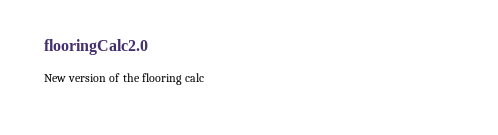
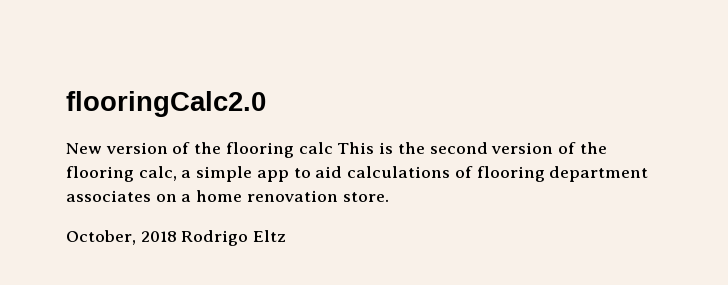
(205, 77) none -> [337,142,607,154] [66,166,649,182] [66,190,389,202] [66,230,287,246] This is the second version of the flooring calc, a simple app to aid calculations of flooring department associates on a home renovation store. // October, 2018 Rodrigo Eltz

